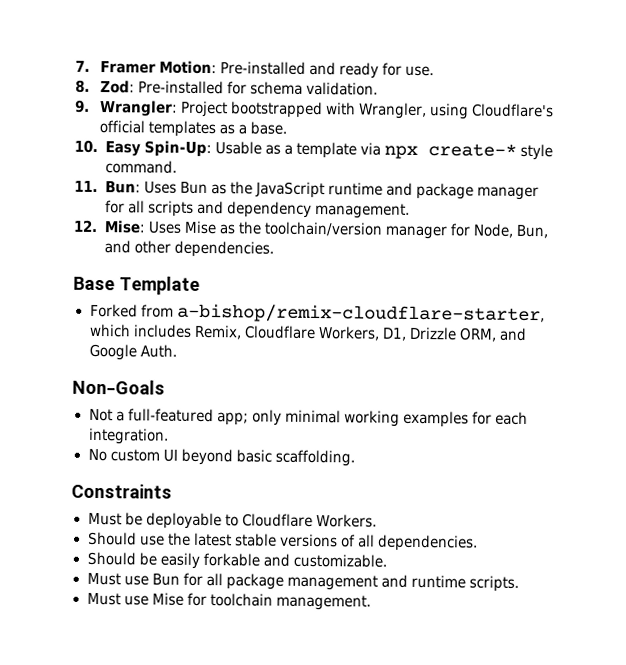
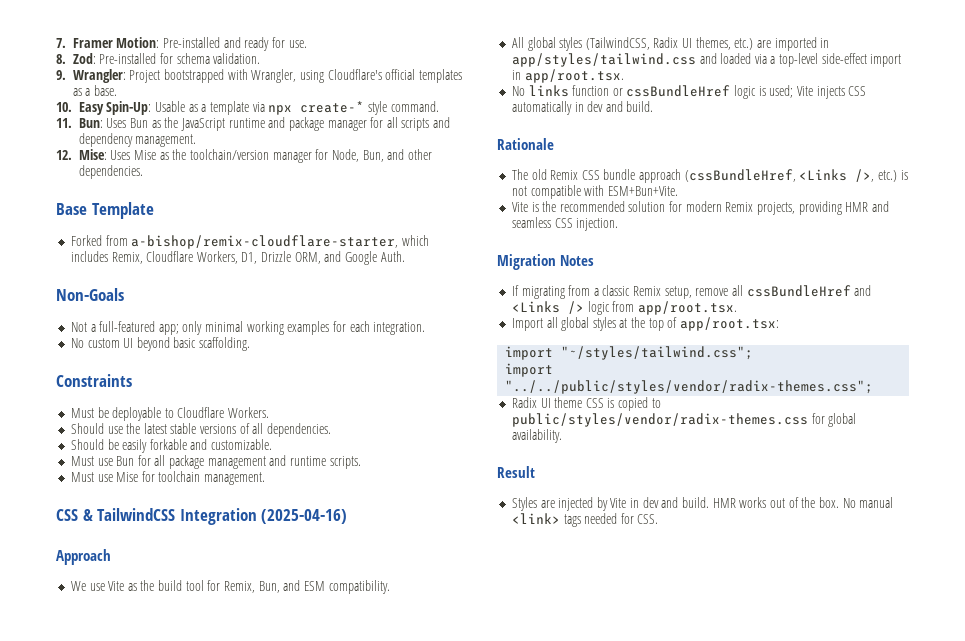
(371, 602) none -> [56,508,348,525] [56,549,111,565] [70,580,390,594] [511,37,830,51] [511,53,902,67] [511,69,624,83] [511,85,867,99] [511,101,654,115] [497,138,554,150] [511,169,908,183] [511,185,678,199] [511,201,889,215] [511,217,619,231] [497,254,595,270] [511,285,872,299] [511,301,737,315] [511,317,780,331] [505,346,754,360] [505,363,554,377] [505,380,874,394] [511,397,661,411] [511,413,857,427] [511,429,562,443] [497,466,535,478] [511,497,894,511] [511,513,659,527] // CSS & TailwindCSS Integration (2025-04-16) // Approach // We use Vite as the build tool for Remix, Bun, and ESM compatibility. // All global styles (TailwindCSS, Radix UI themes, etc.) are imported in app/styles/tailwind.css and loaded via a top-level side-effect import in app/root.tsx. // No links function or cssBundleHref logic is used; Vite injects CSS automatically in dev and build. // Rationale // The old Remix CSS bundle approach (cssBundleHref, <Links />, etc.) is not compatible with ESM+Bun+Vite. // Vite is the recommended solution for modern Remix projects, providing HMR and seamless CSS injection. // Migration Notes // If migrating from a classic Remix setup, remove all cssBundleHref and <Links /> logic from app/root.tsx. // Import all global styles at the top of app/root.tsx: // import "~/styles/tailwind.css"; // import "../../public/styles/vendor/radix-themes.css"; // Radix UI theme CSS is copied to public/styles/vendor/radix-themes.css for global availability. // Result // Styles are injected by Vite in dev and build. HMR works out of the box. No manual <link> tags needed for CSS.

